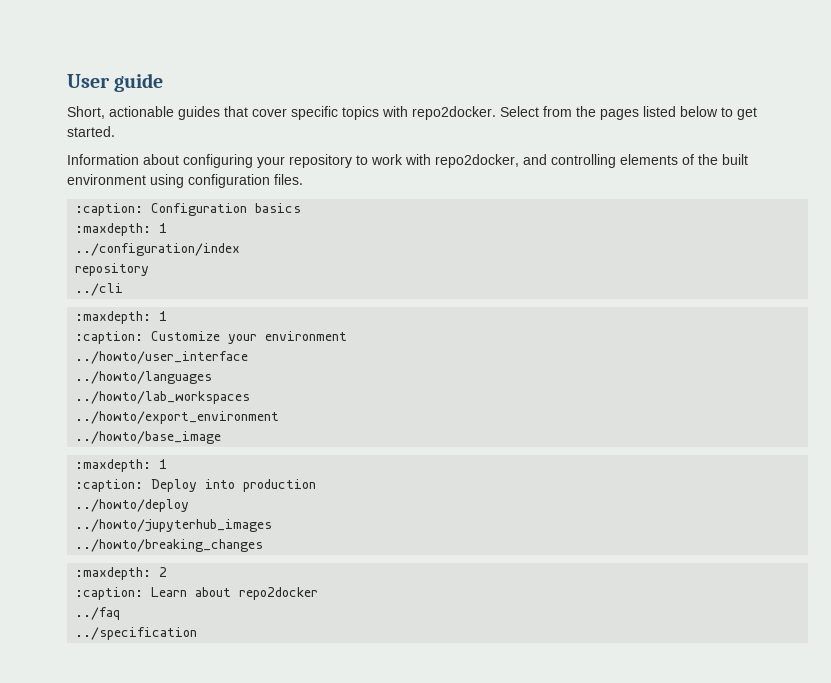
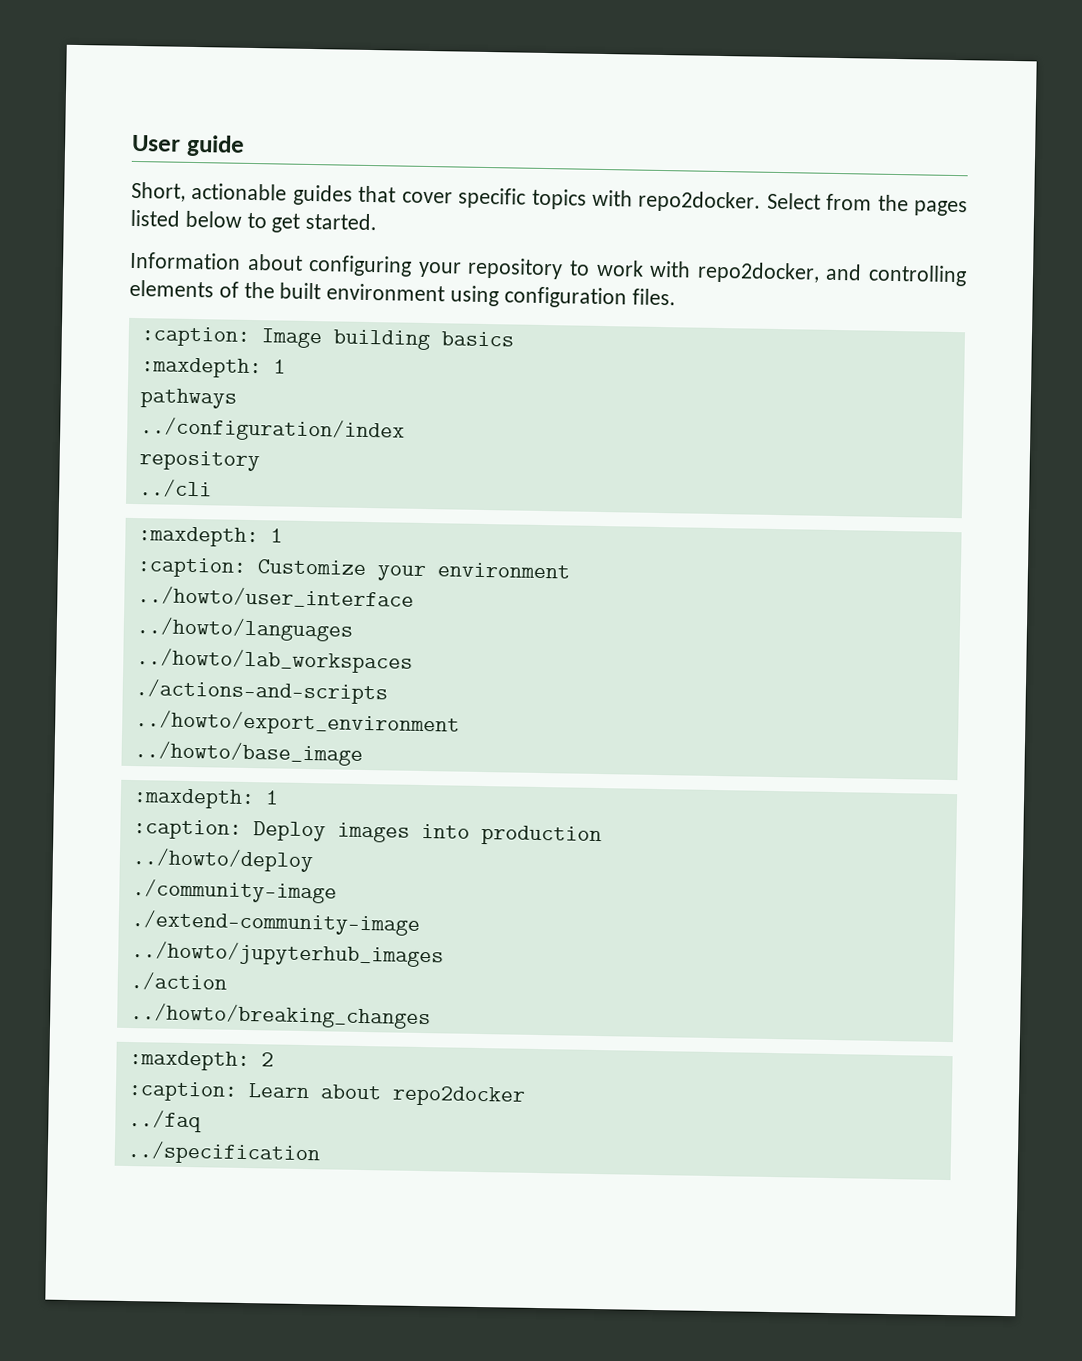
[151,203,248,216] Configuration -> [260,328,430,351] Image building
(168, 228) none -> [139,388,237,409] // pathways
(251, 397) none -> [134,679,388,705] // ./actions-and-scripts
(198, 485) none -> [336,822,410,843] images
(190, 505) none -> [131,879,337,904] [130,910,420,936] // ./community-image // ./extend-community-image
(273, 525) none -> [129,972,227,991] // ./action

